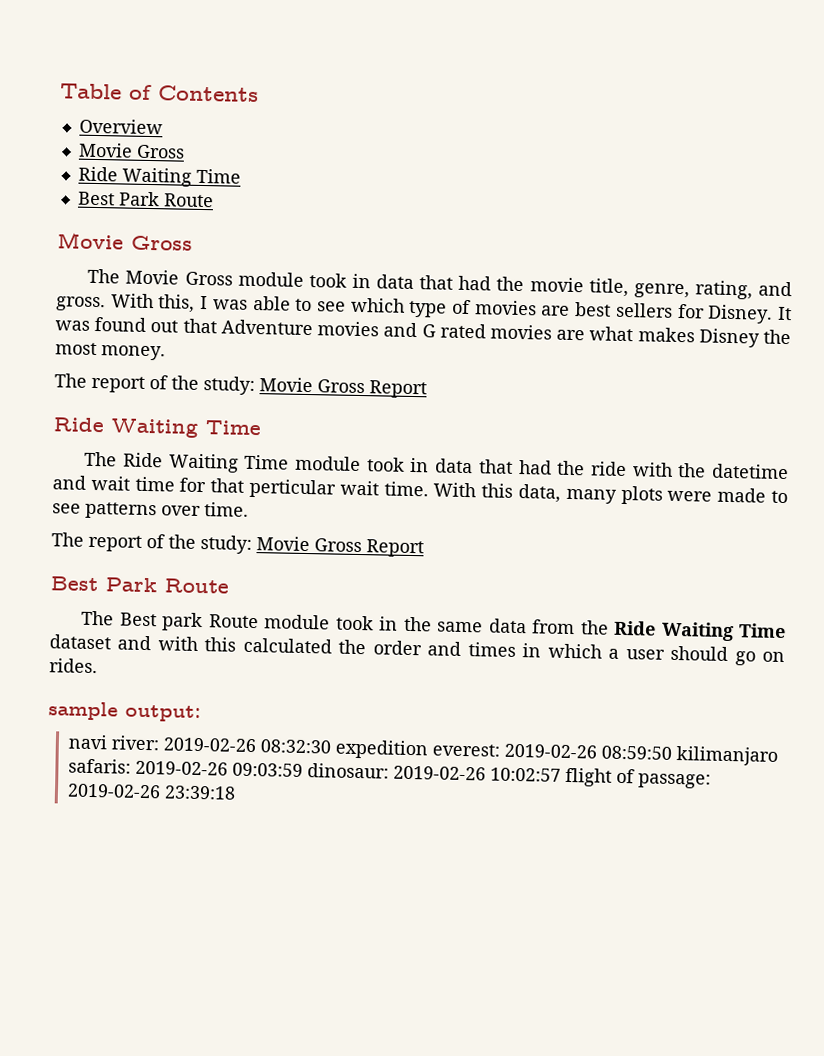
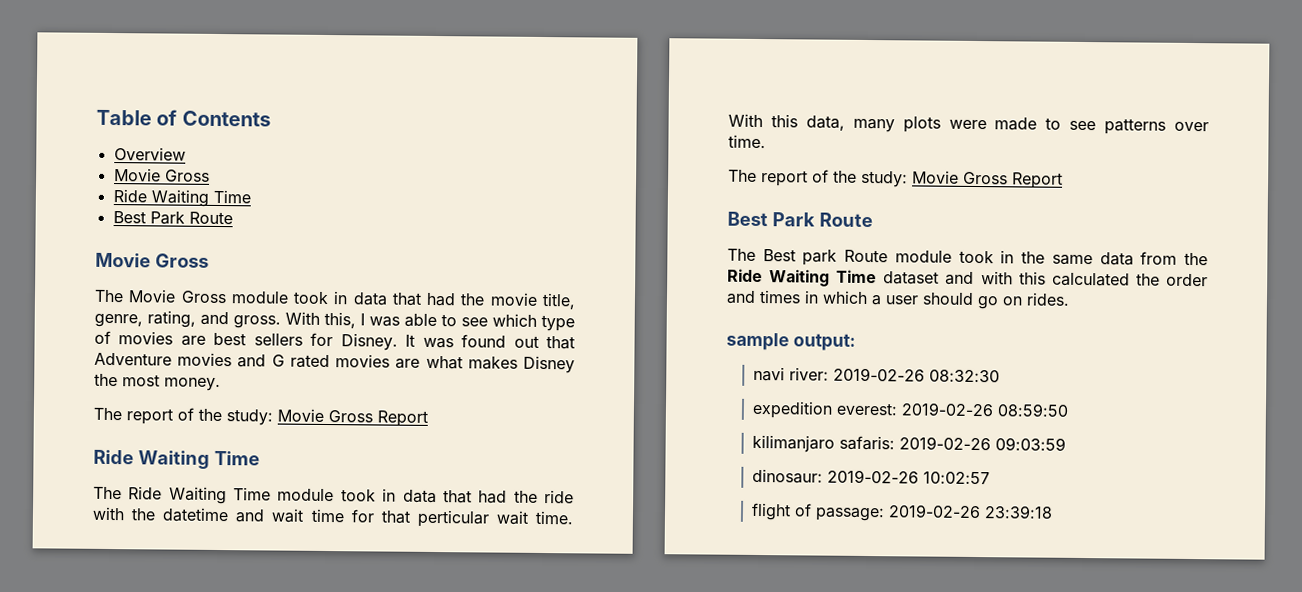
(331, 746) none -> (1000, 376) //
(672, 752) none -> (1069, 410) //
(303, 769) none -> (1066, 444) //
(561, 774) none -> (990, 478) //

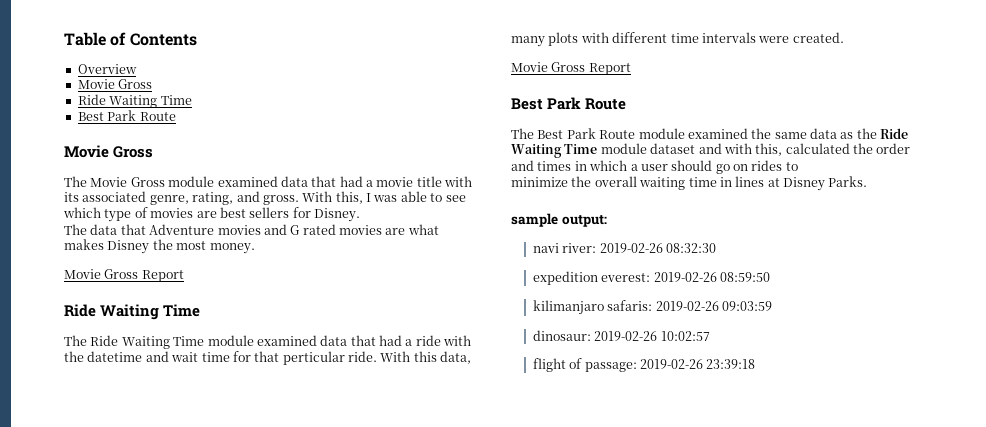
[293,291,576,310] took in data that had the movie title, -> [217,176,473,187] [64,191,147,202] examined data that had a movie title with its associated
[405,334,539,349] It was found out -> [64,224,118,235] // The data
[93,407,273,426] The report of the study: -> (255, 248) none
[340,488,538,504] took in data that had the -> [256,335,413,346] examined data that had a
[495,510,574,525] wait time. -> [348,351,377,362] ride.
[948,117,1209,135] [728,134,766,149] [728,169,908,188] were made to see patterns over time. // The report of the study: -> [580,32,844,43] with different time intervals were created. //
[802,249,838,266] park -> [566,128,596,139] Park
[958,250,1015,264] took in -> [687,128,748,139] examined
[1140,251,1178,265] from -> [840,132,854,139] as
(878, 276) none -> [600,143,647,154] module
[1018,271,1046,285] this -> [755,143,783,156] this,
[1026,292,1070,306] rides. -> [751,160,798,171] [511,176,868,191] rides to // minimize the overall waiting time in lines at Disney Parks.

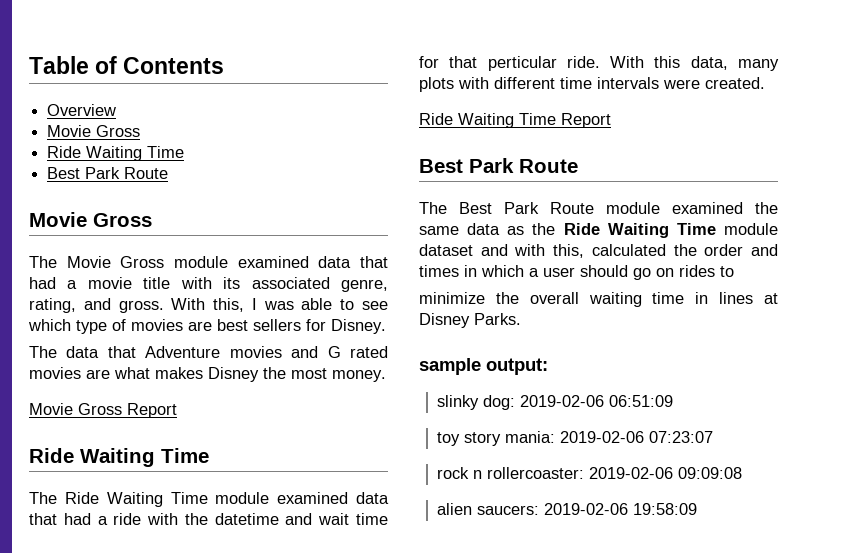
[511,62,586,72] Movie Gross -> [419,113,556,128] Ride Waiting Time
[532,243,717,253] [532,271,771,285] [532,300,773,315] [532,330,710,341] [532,358,756,372] navi river: 2019-02-26 08:32:30 // expedition everest: 2019-02-26 08:59:50 // kilimanjaro safaris: 2019-02-26 09:03:59 // dinosaur: 2019-02-26 10:02:57 // flight of passage: 2019-02-26 23:39:18 -> [437,395,674,410] [437,431,714,446] [437,467,743,479] [437,503,698,515] slinky dog: 2019-02-06 06:51:09 // toy story mania: 2019-02-06 07:23:07 // rock n rollercoaster: 2019-02-06 09:09:08 // alien saucers: 2019-02-06 19:58:09

